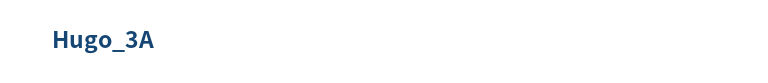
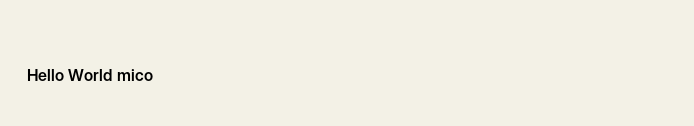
[52,31,154,54] Hugo_3A -> [27,69,153,81] Hello World mico

